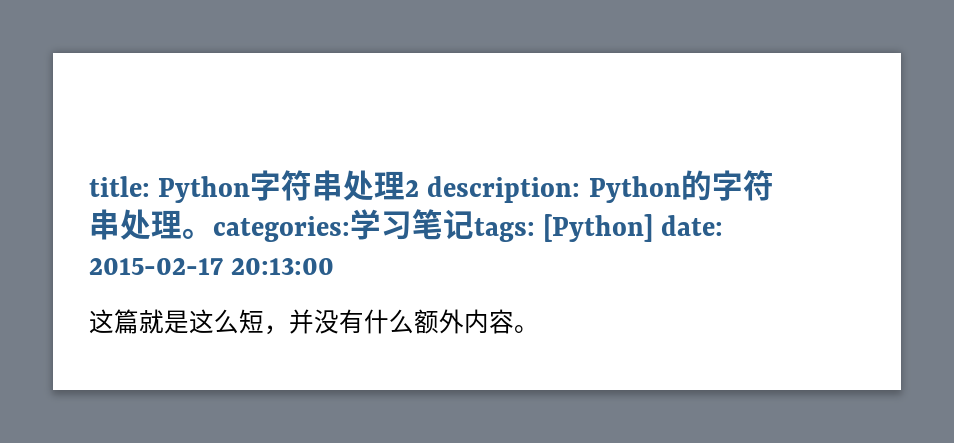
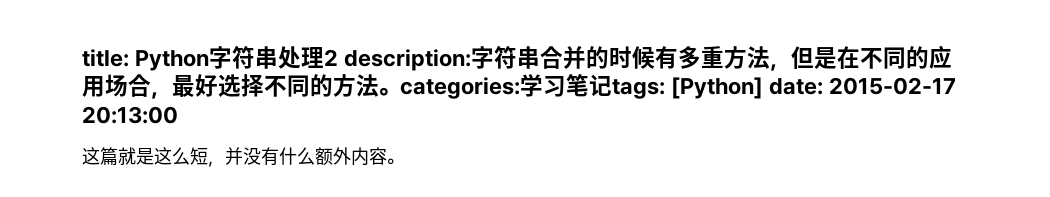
[588,170,774,203] [89,209,182,240] Python的字符串处理 -> [471,45,953,71] [82,74,379,99] 字符串合并的时候有多重方法，但是在不同的应用场合，最好选择不同的方法

